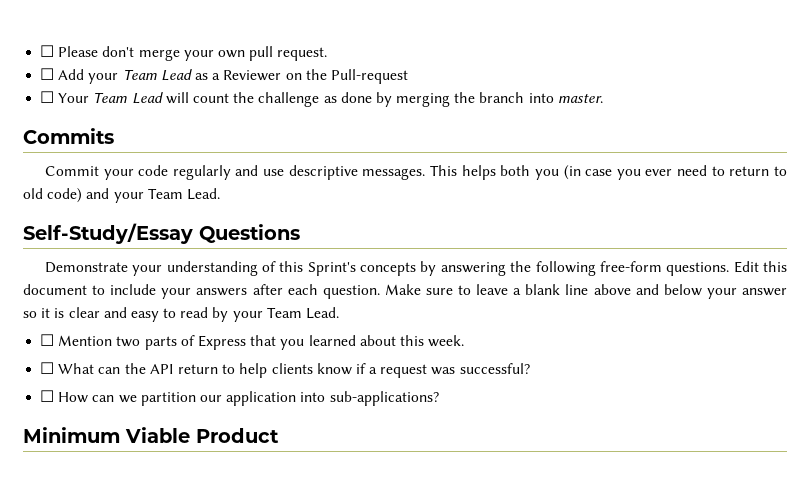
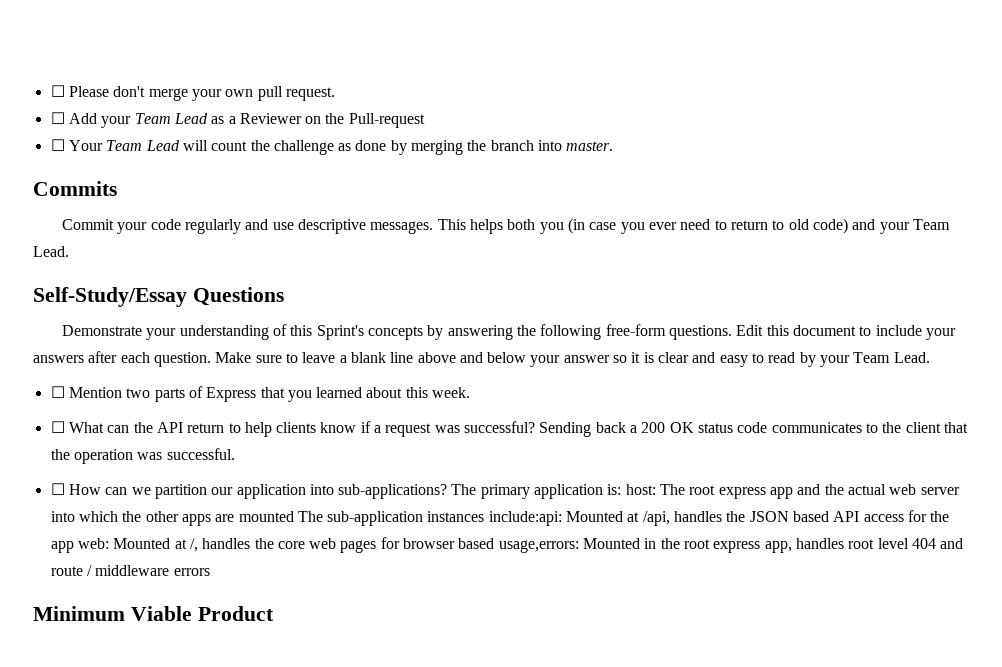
(530, 368) none -> [539,422,968,437] [50,448,235,464] Sending back a 200 OK status code communicates to the client that the operation was successful.
(439, 398) none -> [451,484,960,499] [50,510,950,526] [50,537,964,553] [50,565,210,576] The primary application is: host: The root express app and the actual web server into which the other apps are mounted The sub-application instances include:api: Mounted at /api, handles the JSON based API access for the app web: Mounted at /, handles the core web pages for browser based usage,errors: Mounted in the root express app, handles root level 404 and route / middleware errors

